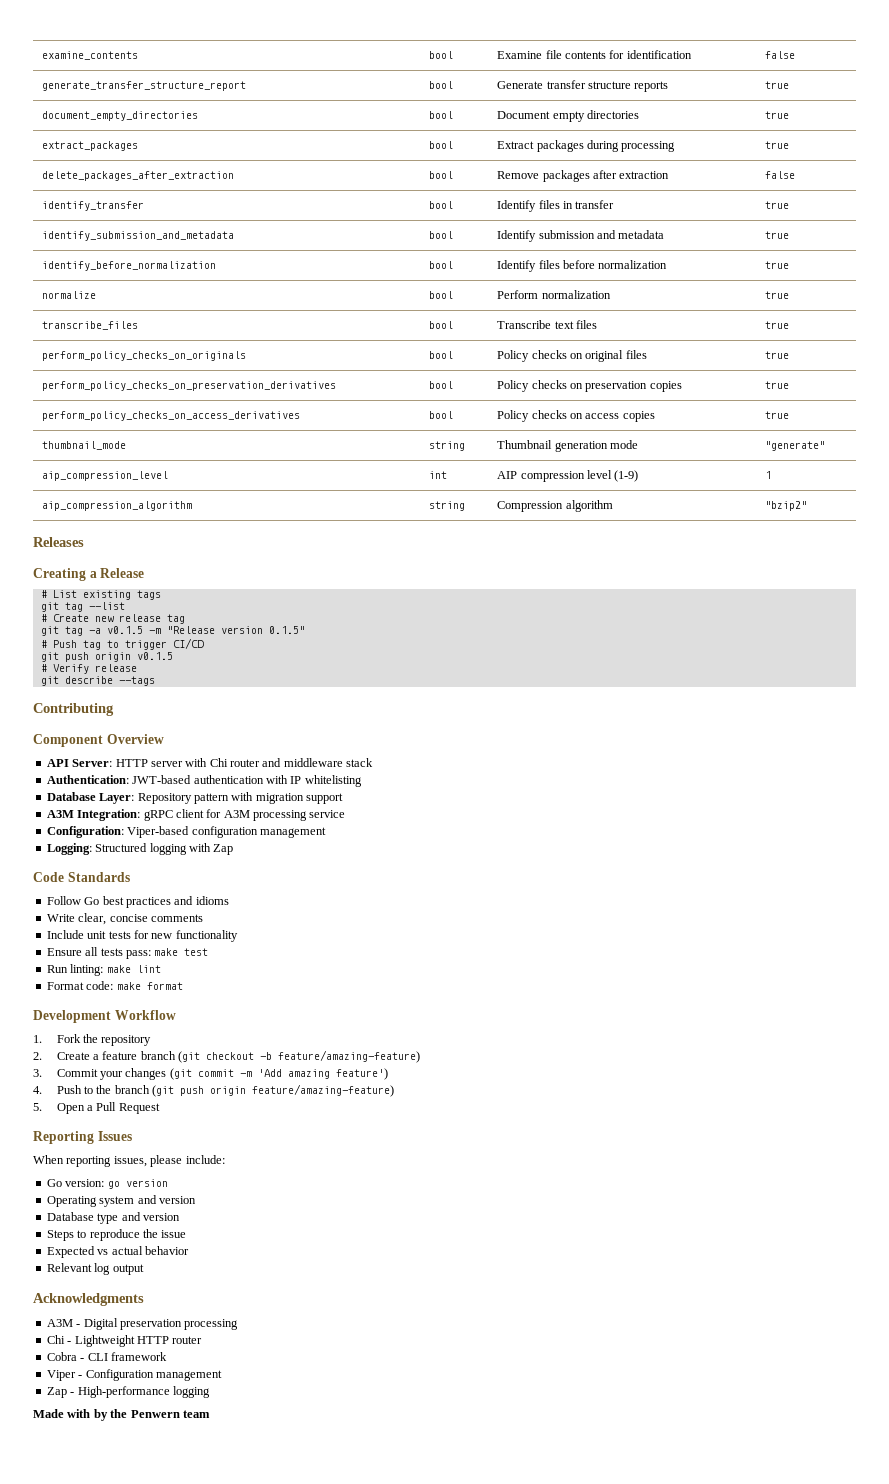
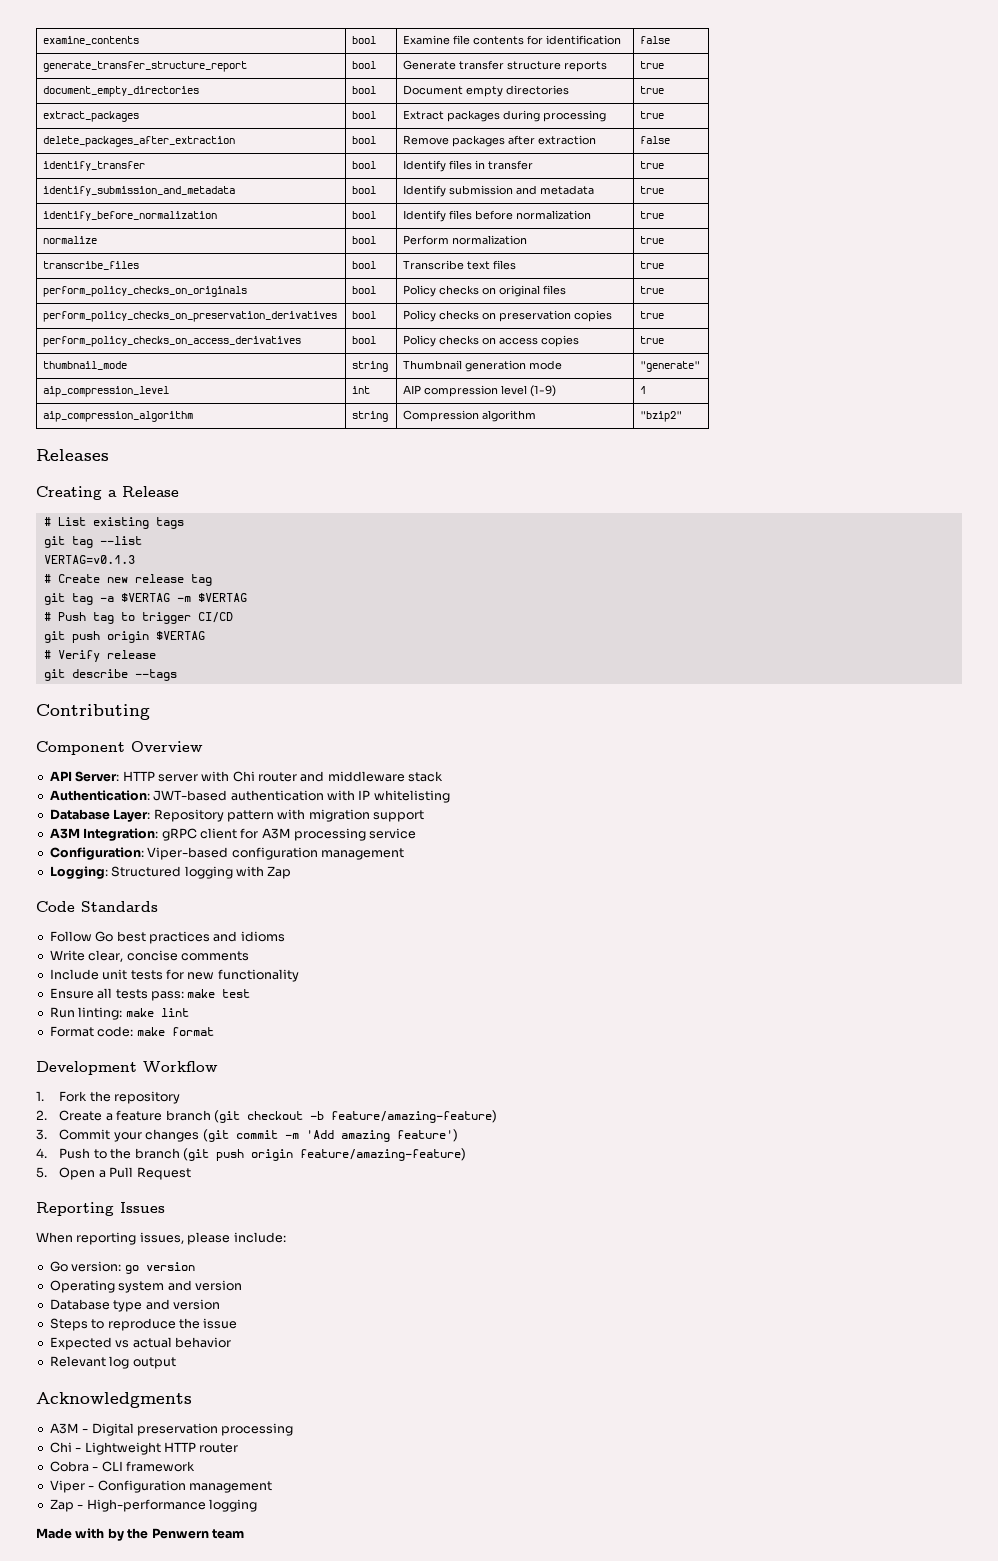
(125, 606) none -> [43,555,135,564] // VERTAG=v0.1.3
[106,626,305,634] v0.1.5 -m "Release version 0.1.5" -> [120,593,247,602] $VERTAG -m $VERTAG
[136,652,173,660] v0.1.5 -> [155,631,205,640] $VERTAG

